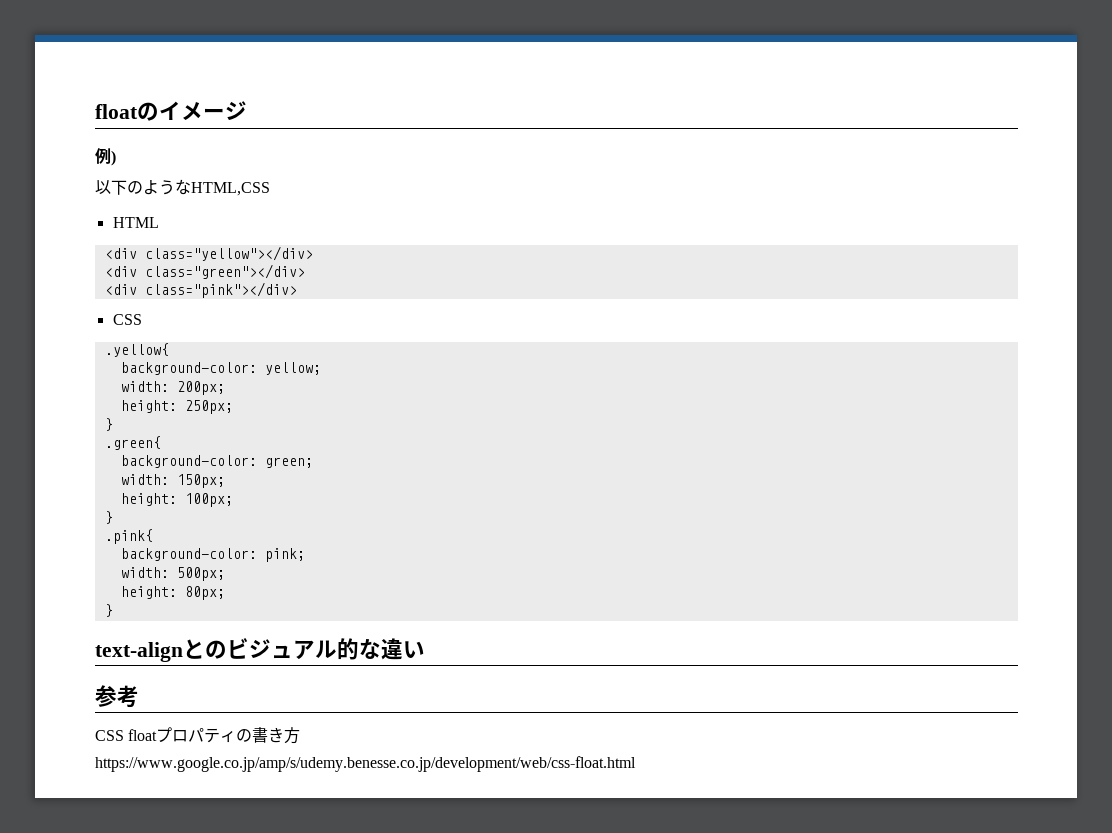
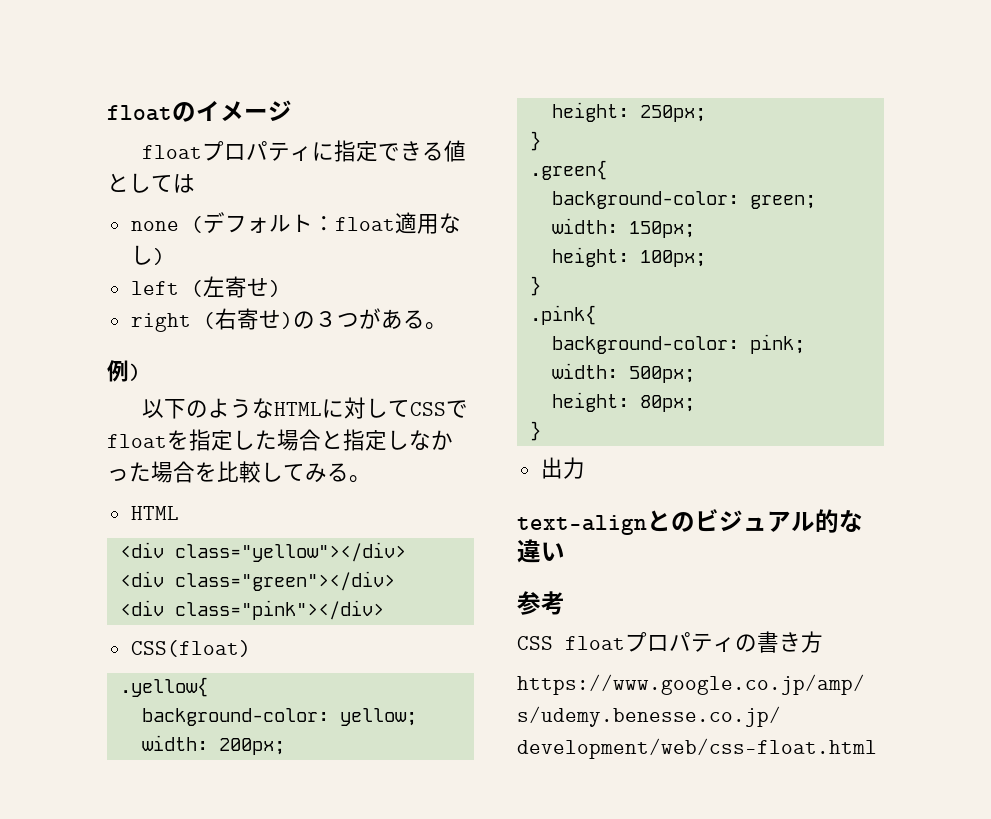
(247, 110) none -> [141,140,466,162] [107,173,195,193] [130,212,461,234] [130,245,165,265] [130,276,281,298] [130,308,447,332] // floatプロパティに指定できる値としては // none (デフォルト：float適用なし) // left (左寄せ) // right (右寄せ)の３つがある。
[191,182,270,196] HTML,CSS -> [273,397,468,419] [107,429,453,451] [107,461,371,483] HTMLに対してCSSでfloatを指定した場合と指定しなかった場合を比較してみる。
[112,314,142,325] CSS -> [130,640,251,657] CSS(float)
(113, 610) none -> [540,457,585,479] // 出力

